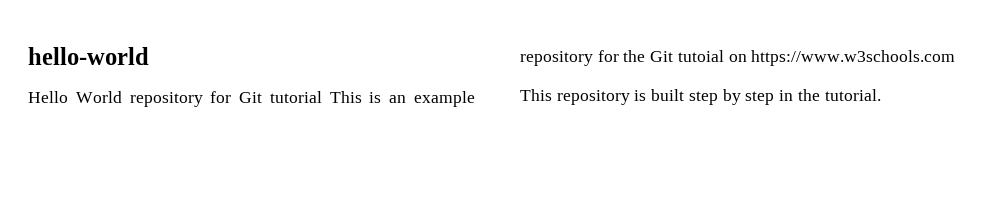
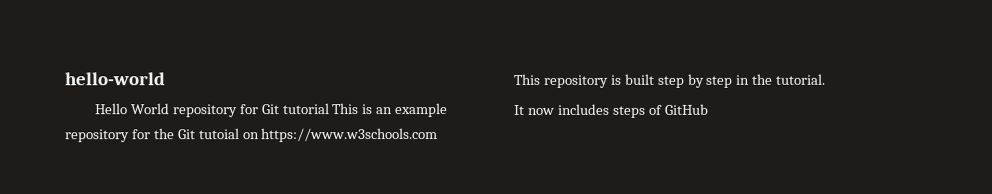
(881, 95) none -> [514,103,709,118] // It now includes steps of GitHub

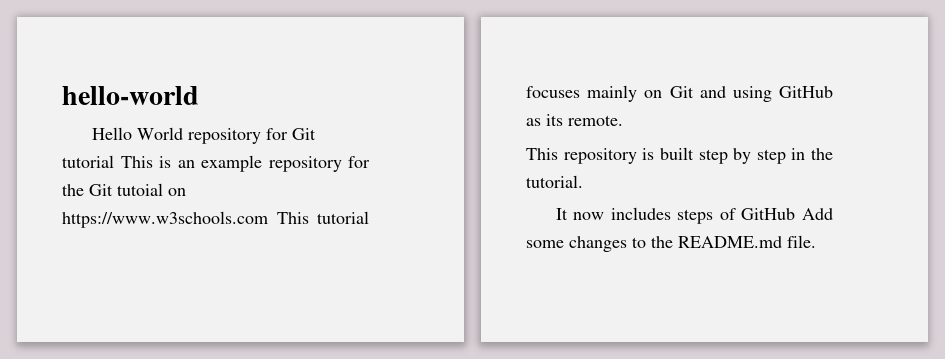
(439, 135) none -> [276,211,369,224] [526,85,833,102] [526,114,623,126] This tutorial focuses mainly on Git and using GitHub as its remote.
(709, 109) none -> [802,208,833,220] [526,235,816,252] Add some changes to the README.md file.

